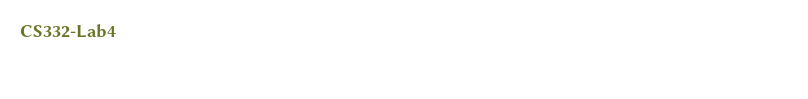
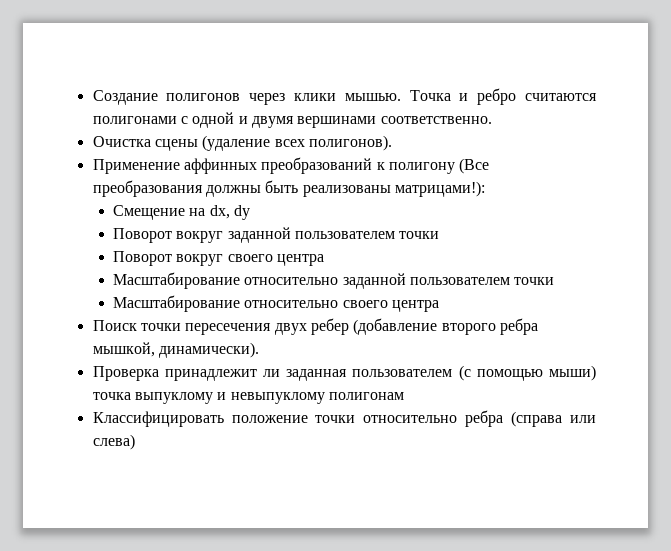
[20,24,116,38] CS332-Lab4 -> [92,88,597,105] [92,112,492,128] [92,135,392,151] [92,157,490,174] [92,180,485,197] [112,205,250,220] [112,227,440,243] [112,251,324,266] [112,272,555,289] [112,295,439,312] [92,318,538,335] [92,342,259,358] [92,365,596,381] [92,392,404,404] [92,410,596,427] [92,434,135,450] Создание полигонов через клики мышью. Точка и ребро считаются полигонами с одной и двумя вершинами соответственно. // Очистка сцены (удаление всех полигонов). // Применение аффинных преобразований к полигону (Все преобразования должны быть реализованы матрицами!): // Смещение на dx, dy // Поворот вокруг заданной пользователем точки // Поворот вокруг своего центра // Масштабирование относительно заданной пользователем точки // Масштабирование относительно своего центра // Поиск точки пересечения двух ребер (добавление второго ребра мышкой, динамически). // Проверка принадлежит ли заданная пользователем (с помощью мыши) точка выпуклому и невыпуклому полигонам // Классифицировать положение точки относительно ребра (справа или слева)

